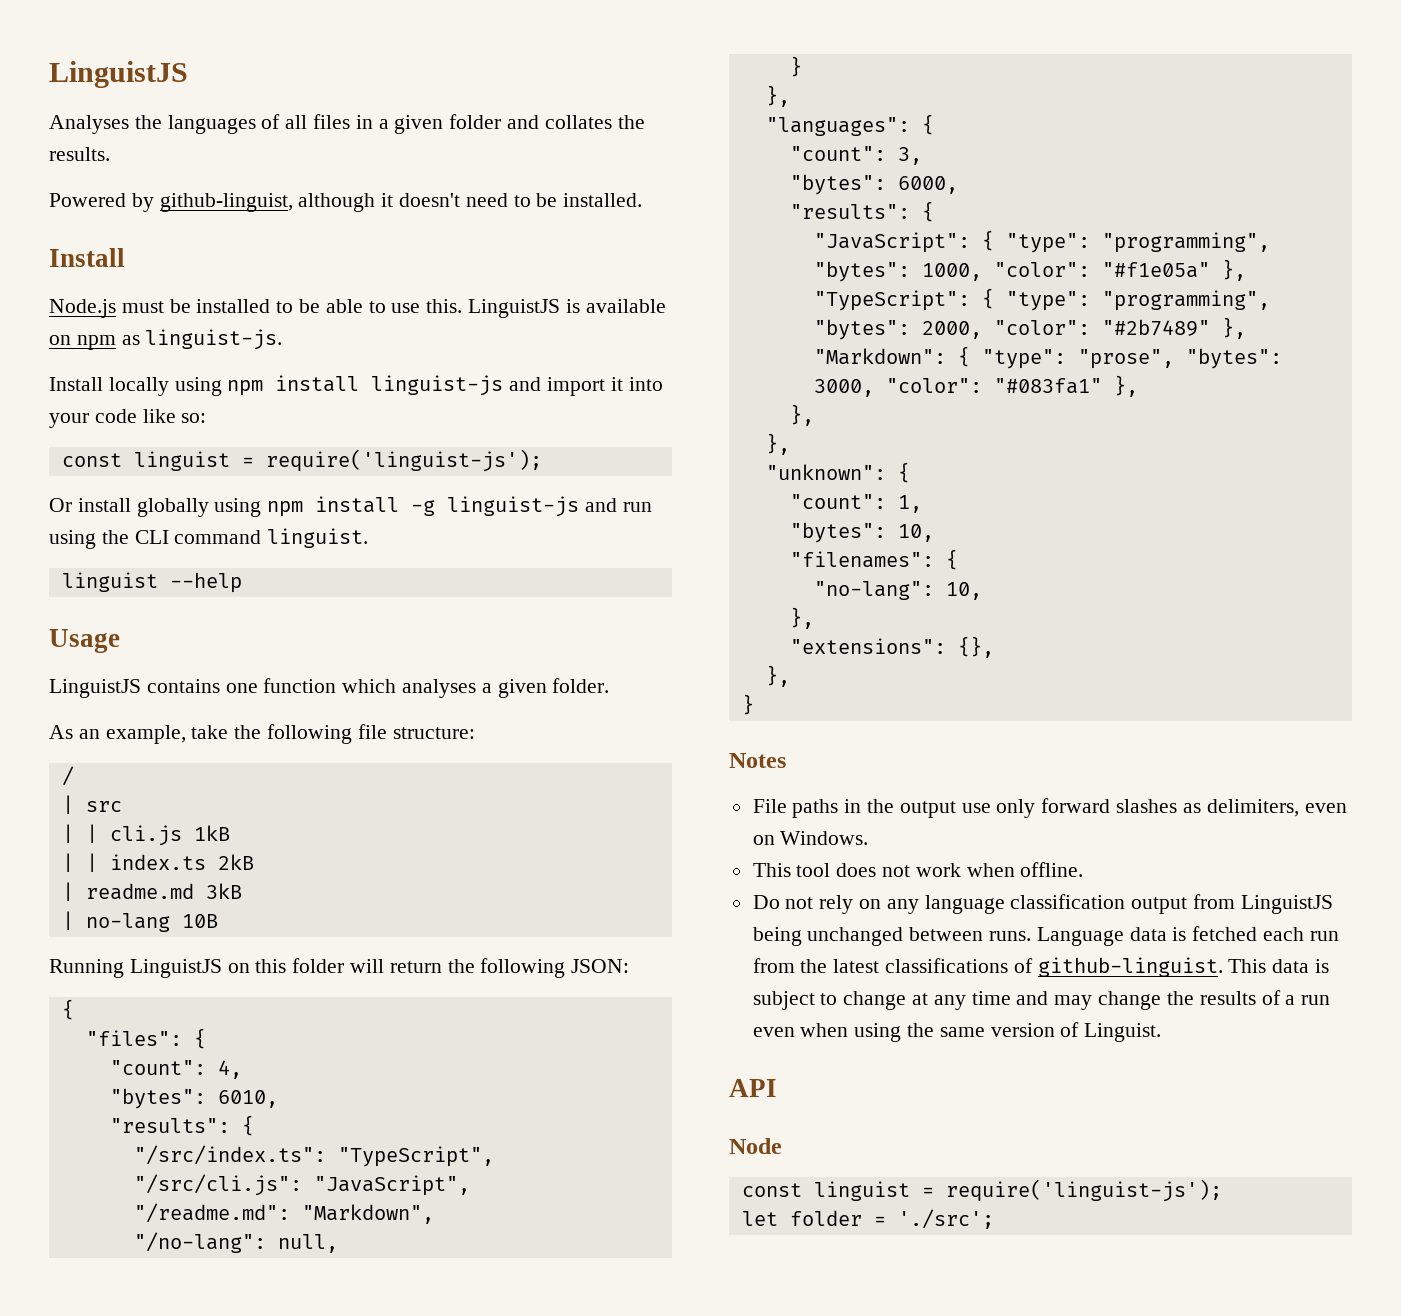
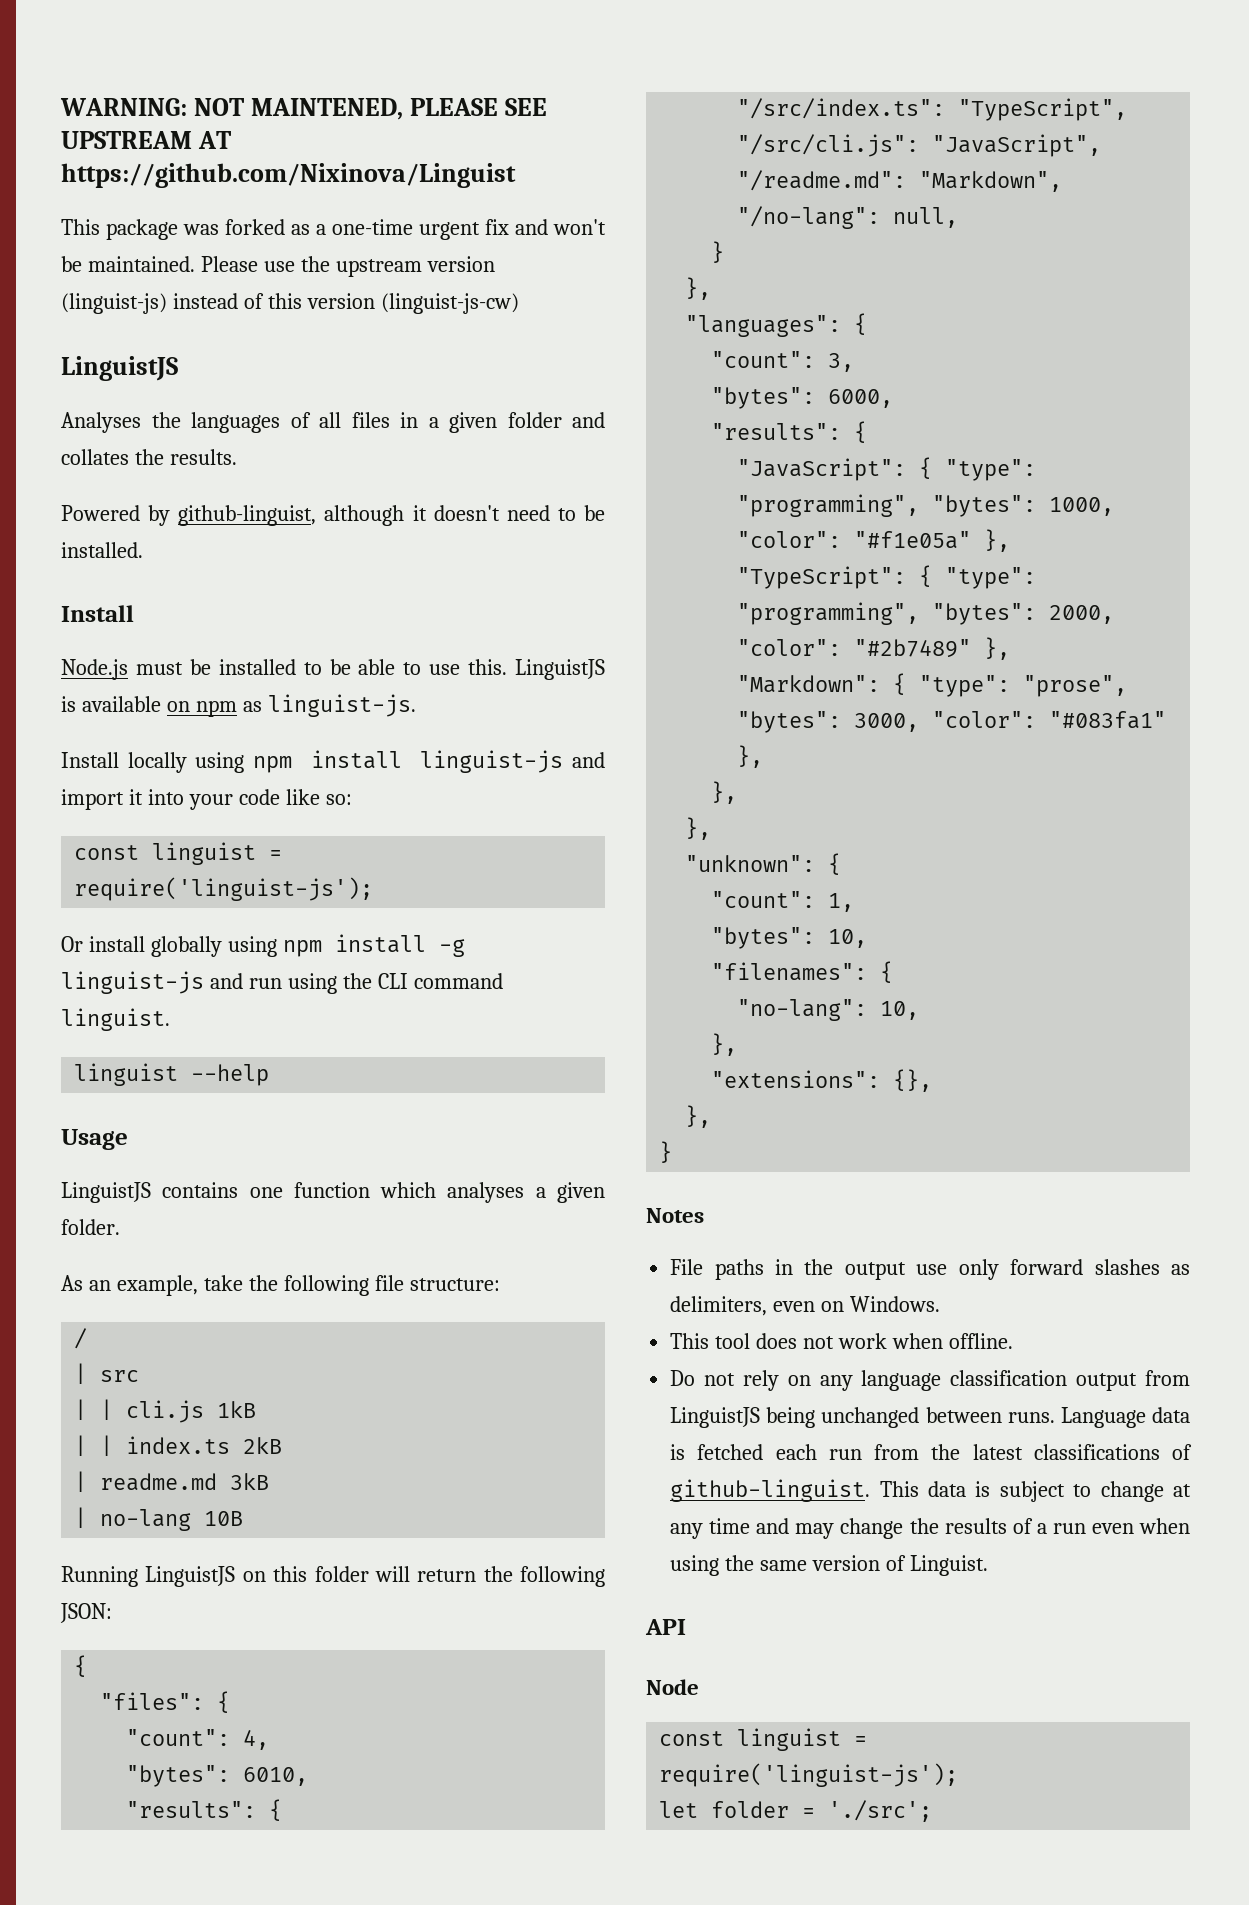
(49, 74) none -> [60,98,547,120] [61,131,231,149] [61,163,516,188] [61,219,606,240] [61,256,495,277] [61,293,519,314] WARNING: NOT MAINTENED, PLEASE SEE UPSTREAM AT https://github.com/Nixinova/Linguist // This package was forked as a one-time urgent fix and won't be maintained. Please use the upstream version (linguist-js) instead of this version (linguist-js-cw) //

